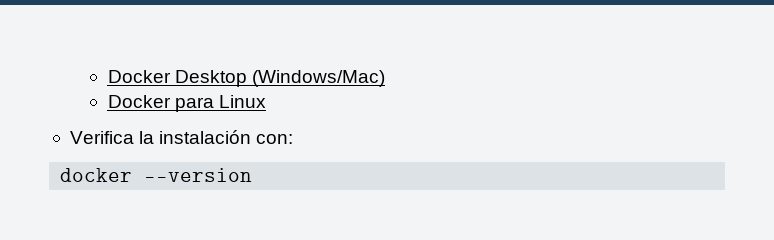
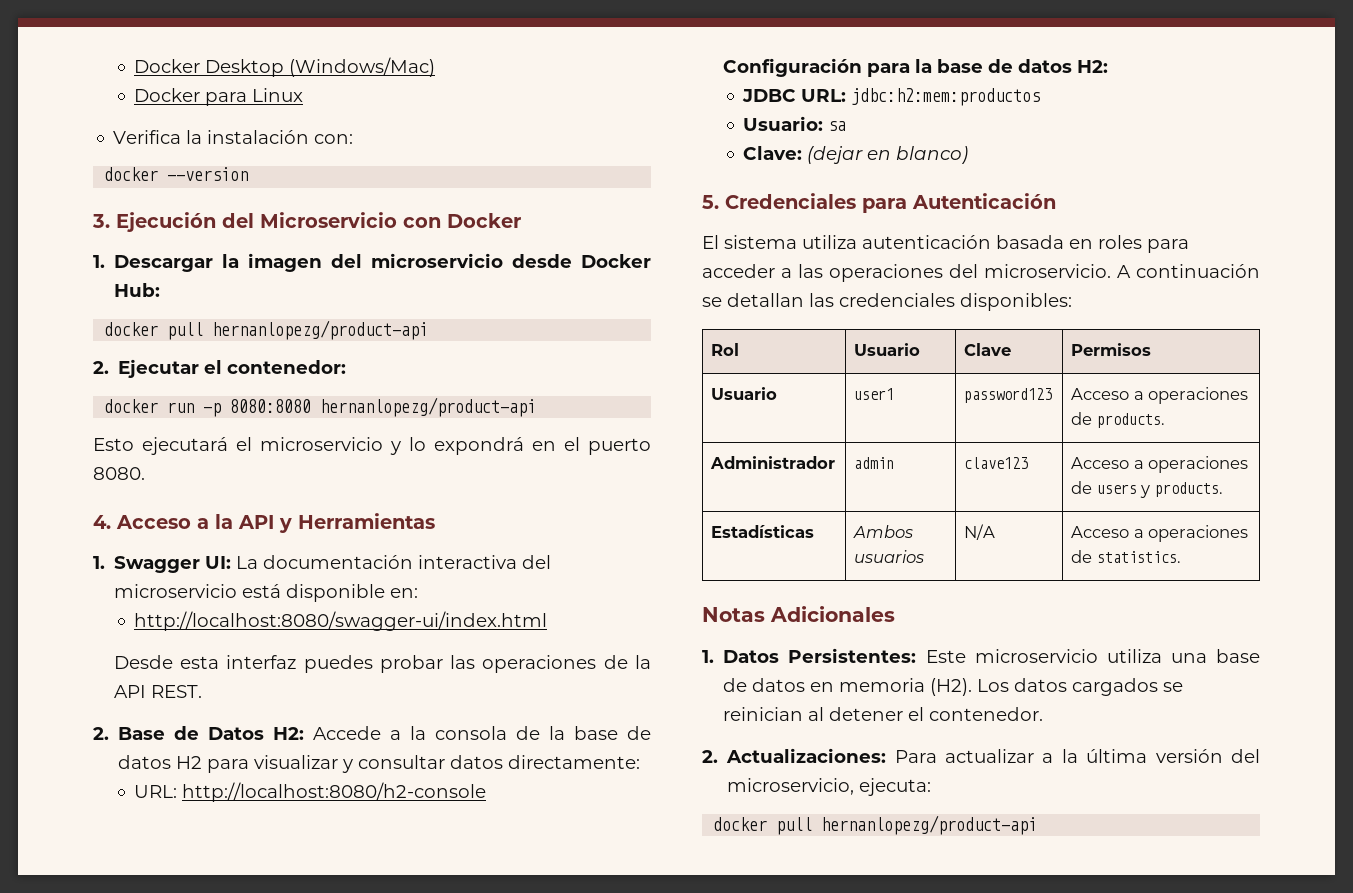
(253, 175) none -> [92,212,521,232] [93,253,651,272] [114,283,161,297] [104,320,429,340] [93,359,347,378] [104,397,537,417] [93,437,651,455] [93,467,145,480] [93,513,435,533] [93,555,552,573] [114,584,419,602] [134,611,548,631] [113,655,651,673] [113,685,202,698] [93,726,652,740] [118,755,641,773] [134,782,487,802] [722,58,1108,77] [742,88,1041,106] [743,116,847,131] [743,146,969,164] [702,193,1056,213] [702,235,1189,253] [702,264,1260,282] [702,293,1072,311] [711,343,740,356] [854,343,921,356] [964,343,1012,356] [1071,343,1152,356] [711,387,778,400] [854,388,895,400] [964,388,1053,403] [1071,387,1249,404] [1071,412,1165,428] [710,456,836,469] [854,457,895,469] [964,457,1029,469] [1071,456,1249,473] [1071,481,1223,498] [711,525,815,538] [853,525,914,538] [854,550,925,563] [964,524,996,540] [1071,525,1249,542] [1071,550,1181,563] [702,606,895,622] [702,648,1260,663] [723,678,1184,696] [723,707,1044,721] [702,748,1260,763] [727,778,932,796] [713,815,1038,835] // 3. Ejecución del Microservicio con Docker // 1. Descargar la imagen del microservicio desde Docker Hub: // docker pull hernanlopezg/product-api // 2. Ejecutar el contenedor: // docker run -p 8080:8080 hernanlopezg/product-api // Esto ejecutará el microservicio y lo expondrá en el puerto 8080. // 4. Acceso a la API y Herramientas // 1. Swagger UI: La documentación interactiva del microservicio está disponible en: // http://localhost:8080/swagger-ui/index.html // Desde esta interfaz puedes probar las operaciones de la API REST. // 2. Base de Datos H2: Accede a la consola de la base de datos H2 para visualizar y consultar datos directamente: // URL: http://localhost:8080/h2-console // Configuración para la base de datos H2: // JDBC URL: jdbc:h2:mem:productos // Usuario: sa // Clave: (dejar en blanco) // 5. Credenciales para Autenticación // El sistema utiliza autenticación basada en roles para acceder a las operaciones del microservicio. A continuación se detallan las credenciales disponibles: // Rol | Usuario | Clave | Permisos // Usuario | user1 | password123 | Acceso a operaciones de products. // Administrador | admin | clave123 | Acceso a operaciones de users y products. // Estadísticas | Ambos usuarios | N/A | Acceso a operaciones de statistics. // Notas Adicionales // 1. Datos Persistentes: Este microservicio utiliza una base de datos en memoria (H2). Los datos cargados se reinician al detener el contenedor. // 2. Actualizaciones: Para actualizar a la última versión del microservicio, ejecuta: // docker pull hernanlopezg/product-api

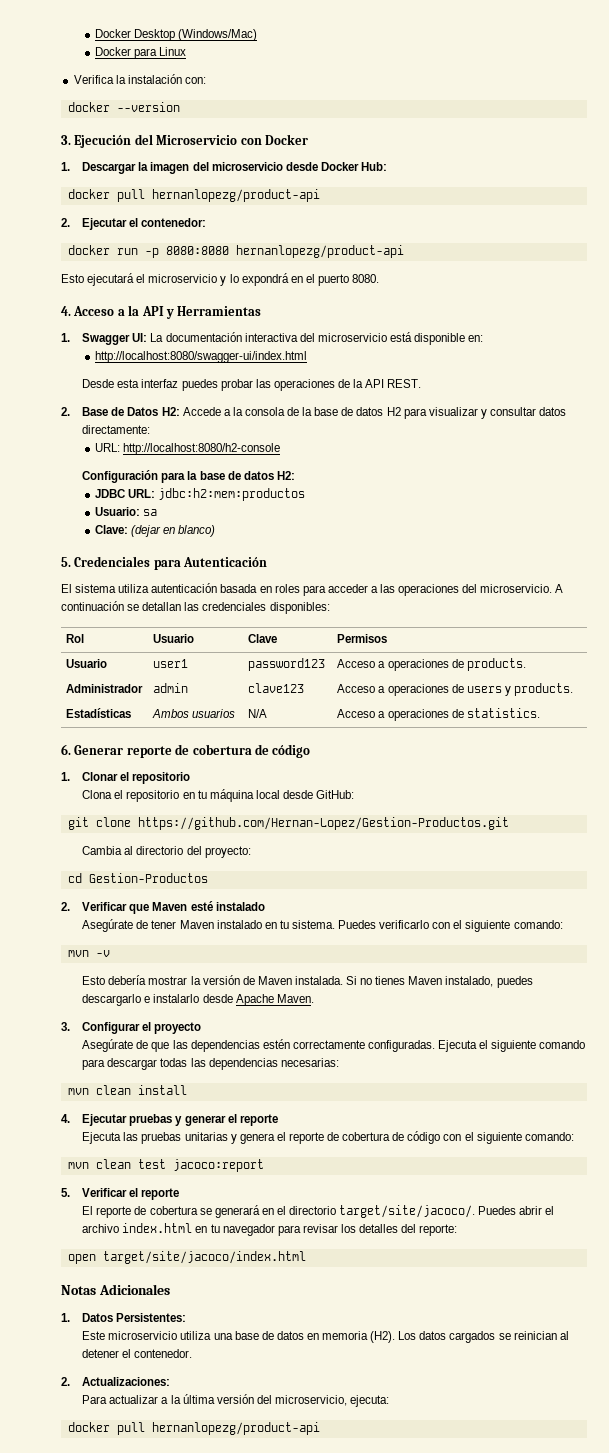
(1181, 557) none -> [61,744,311,758] [61,772,191,784] [82,789,355,802] [67,817,509,830] [82,846,251,858] [67,873,208,883] [61,901,265,914] [82,919,563,932] [67,950,110,957] [82,975,533,988] [82,994,314,1006] [61,1022,202,1034] [82,1039,586,1052] [82,1058,339,1070] [67,1085,187,1095] [61,1114,278,1126] [82,1131,574,1144] [67,1159,264,1172] [61,1188,180,1200] [82,1205,555,1218] [82,1223,458,1236] [67,1251,306,1264] // 6. Generar reporte de cobertura de código // 1. Clonar el repositorio // Clona el repositorio en tu máquina local desde GitHub: // git clone https://github.com/Hernan-Lopez/Gestion-Productos.git // Cambia al directorio del proyecto: // cd Gestion-Productos // 2. Verificar que Maven esté instalado // Asegúrate de tener Maven instalado en tu sistema. Puedes verificarlo con el siguiente comando: // mvn -v // Esto debería mostrar la versión de Maven instalada. Si no tienes Maven instalado, puedes descargarlo e instalarlo desde Apache Maven. // 3. Configurar el proyecto // Asegúrate de que las dependencias estén correctamente configuradas. Ejecuta el siguiente comando para descargar todas las dependencias necesarias: // mvn clean install // 4. Ejecutar pruebas y generar el reporte // Ejecuta las pruebas unitarias y genera el reporte de cobertura de código con el siguiente comando: // mvn clean test jacoco:report // 5. Verificar el reporte // El reporte de cobertura se generará en el directorio target/site/jacoco/. Puedes abrir el archivo index.html en tu navegador para revisar los detalles del reporte: // open target/site/jacoco/index.html
(917, 655) none -> (187, 1317) //
(887, 755) none -> (171, 1381) //

